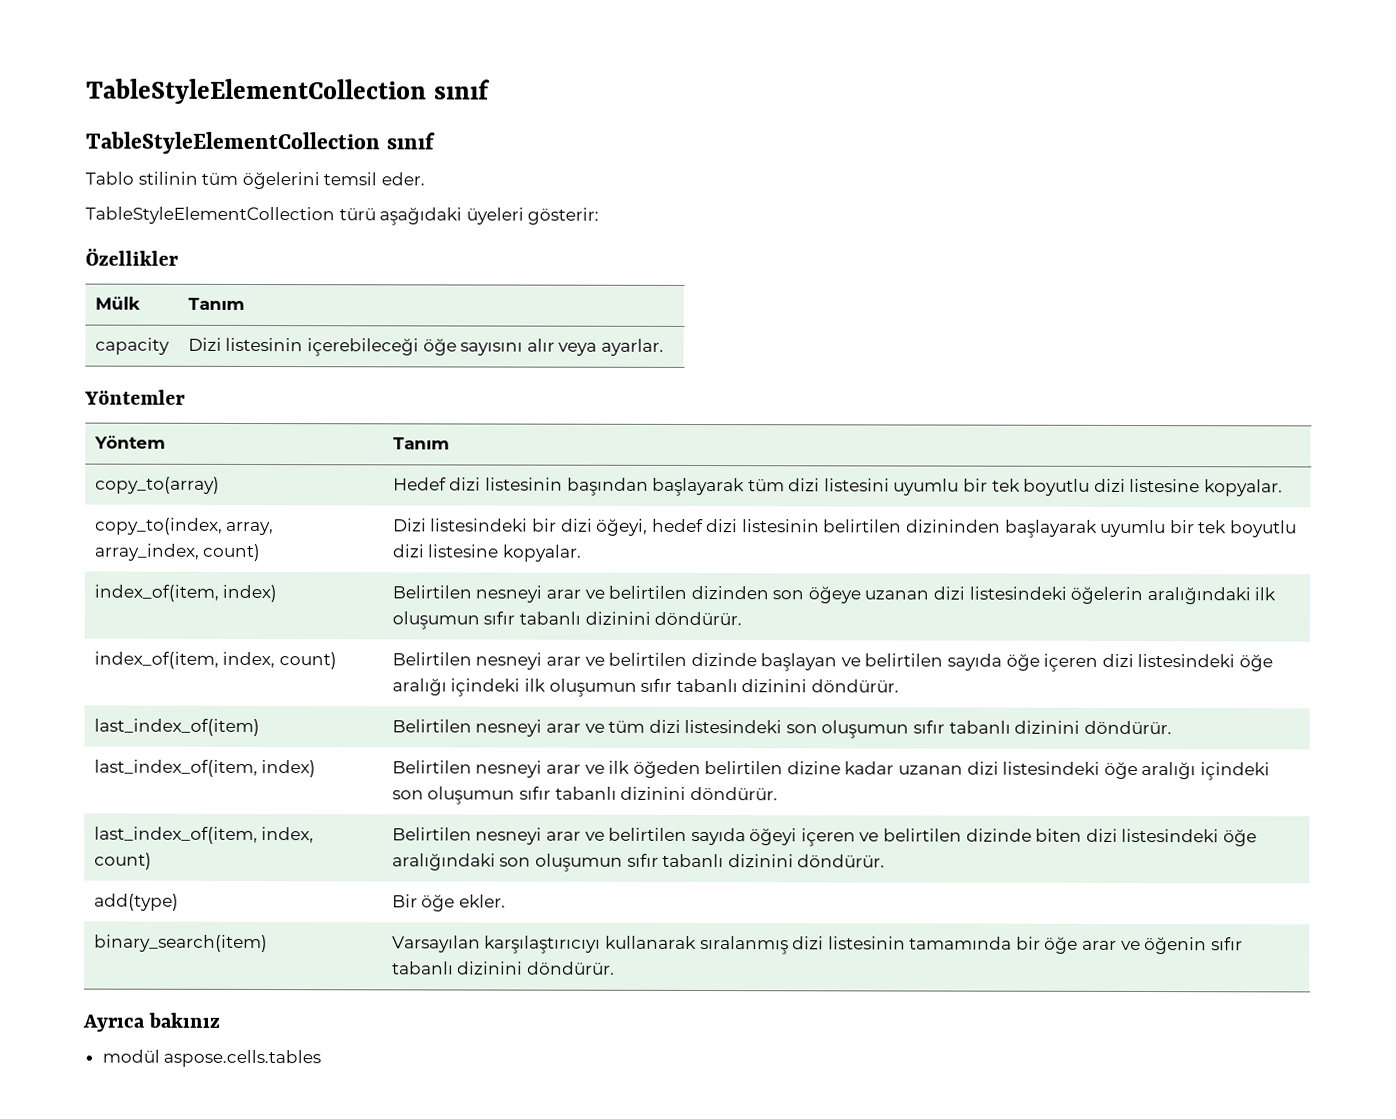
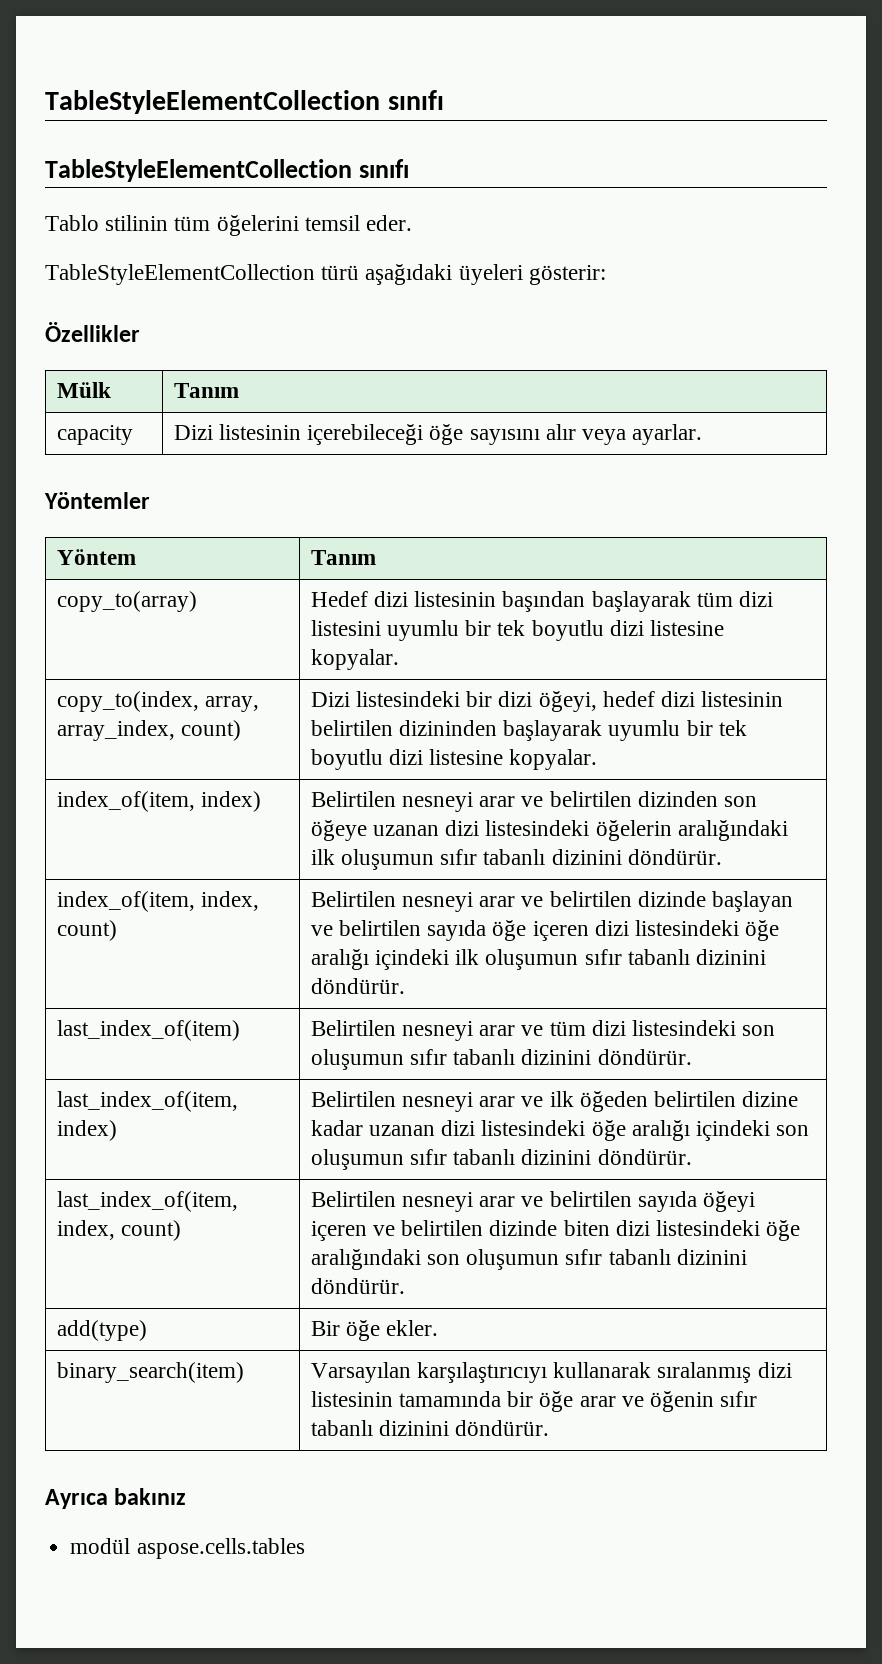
[86,78,491,105] [85,131,435,155] TableStyleElementCollection sınıf // TableStyleElementCollection sınıf -> [45,90,444,114] [45,159,409,182] TableStyleElementCollection sınıfı // TableStyleElementCollection sınıfı

